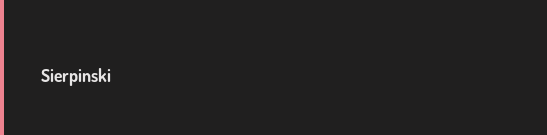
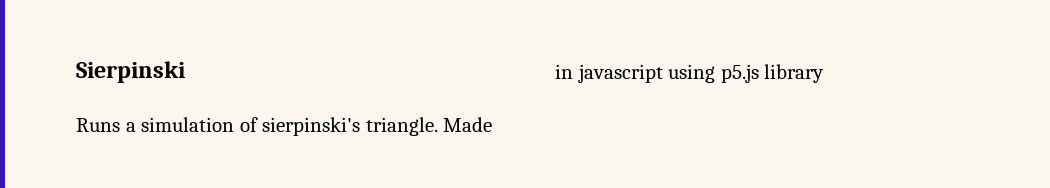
(111, 77) none -> [76,117,493,136] [555,64,825,83] // Runs a simulation of sierpinski's triangle. Made in javascript using p5.js library

